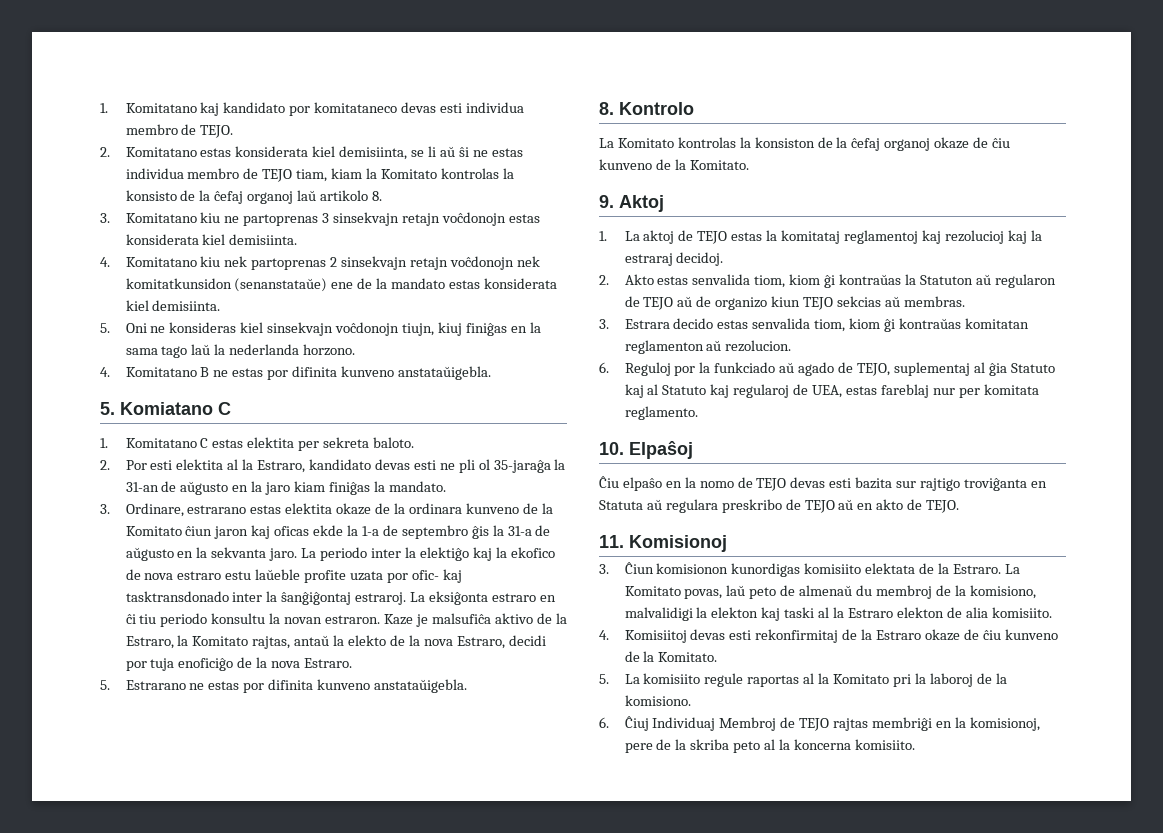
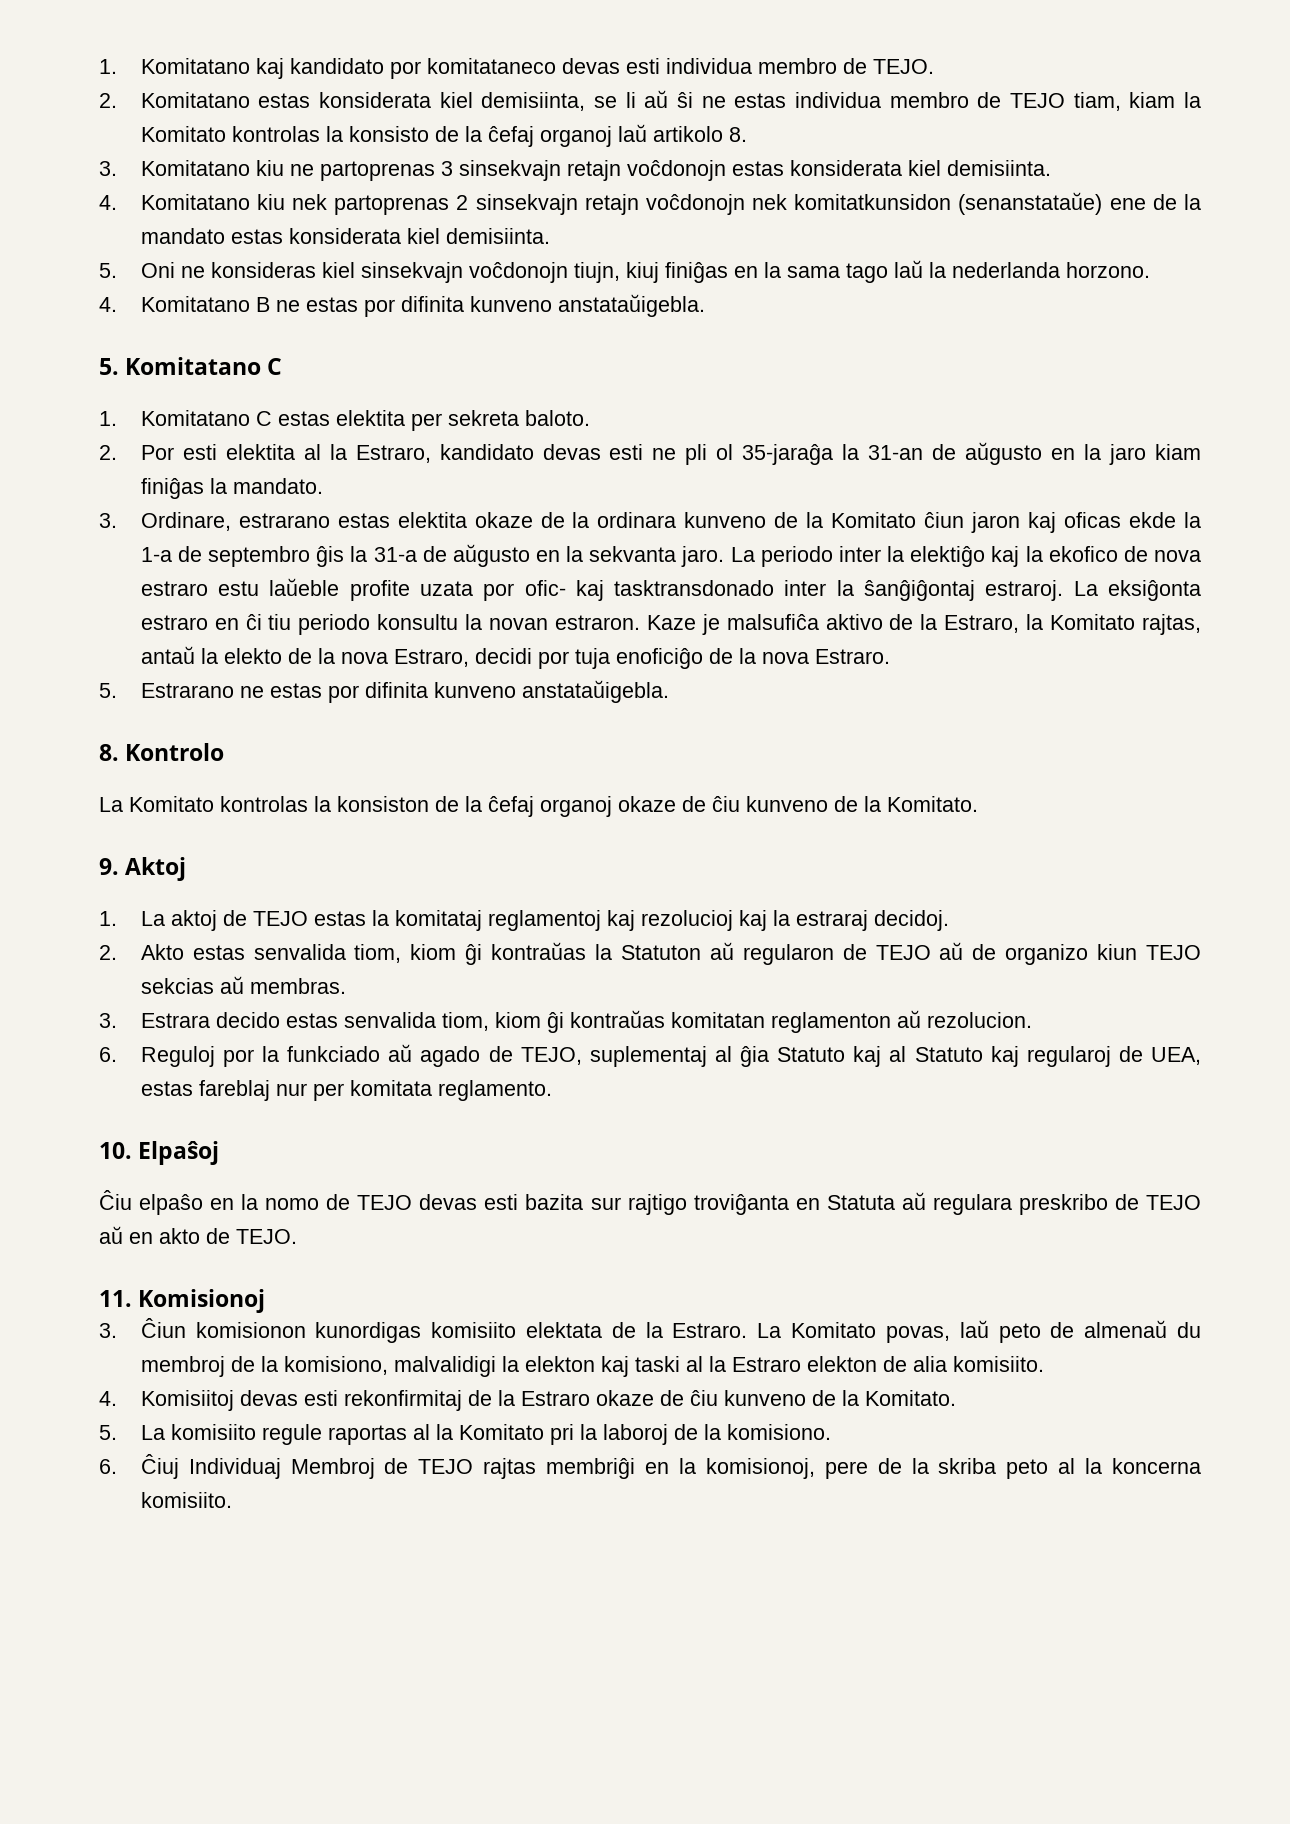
[120,402,213,415] Komiatano -> [125,357,262,375] Komitatano

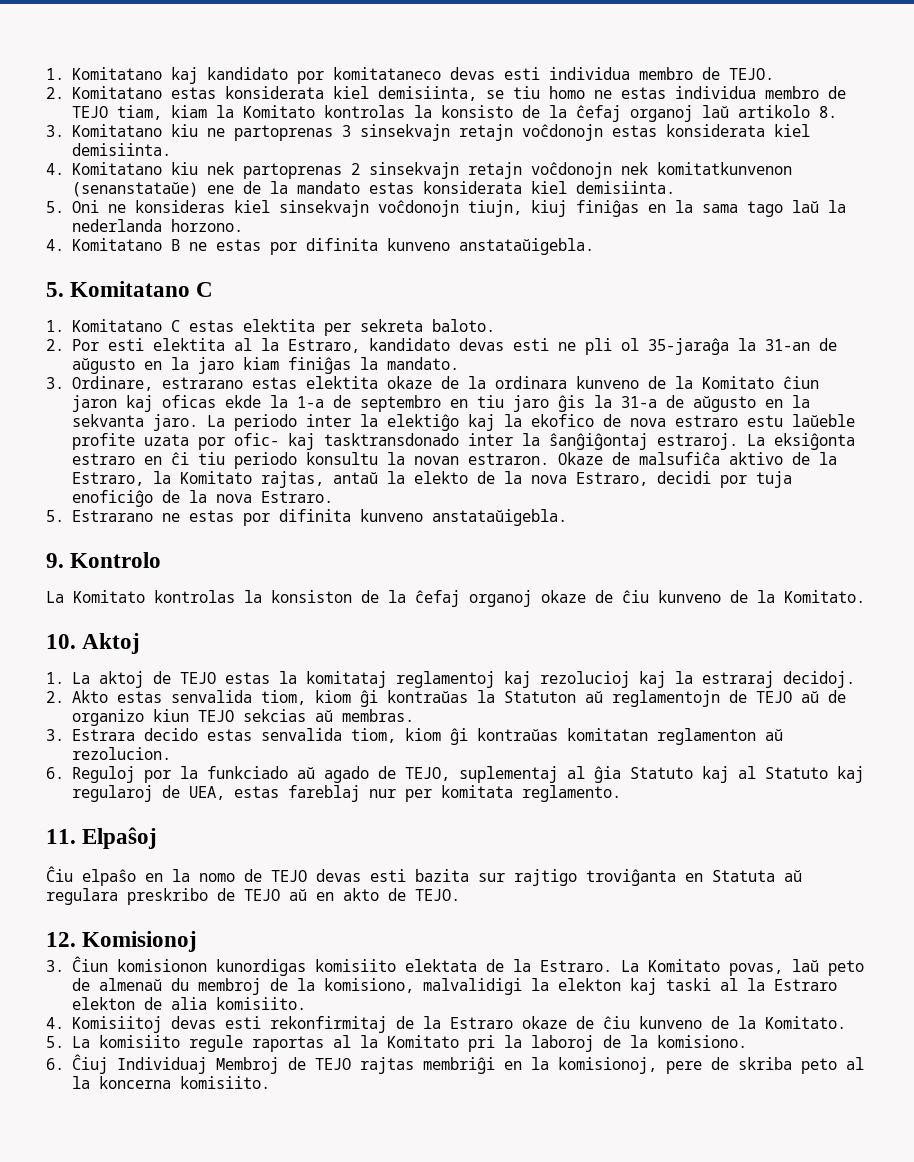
[625,90,694,108] li aŭ ŝi -> [512,86,585,99] tiu homo
[794,194,952,210] komitatkunsidon -> [656,162,792,175] komitatkunvenon
(311, 556) none -> [449,395,549,412] en tiu jaro
[646,614,720,635] Kaze je -> [557,452,630,465] Okaze de
[99,744,119,761] 8. -> [46,553,64,568] 9.
[99,858,119,875] 9. -> [46,634,76,649] 10.
[742,944,834,965] regularon -> [611,690,720,707] reglamentojn
[99,1142,132,1159] 10. -> [46,829,76,844] 11.
[99,1290,132,1307] 11. -> [46,932,76,947] 12.
[911,1458,929,1474] la -> (729, 1063) none

